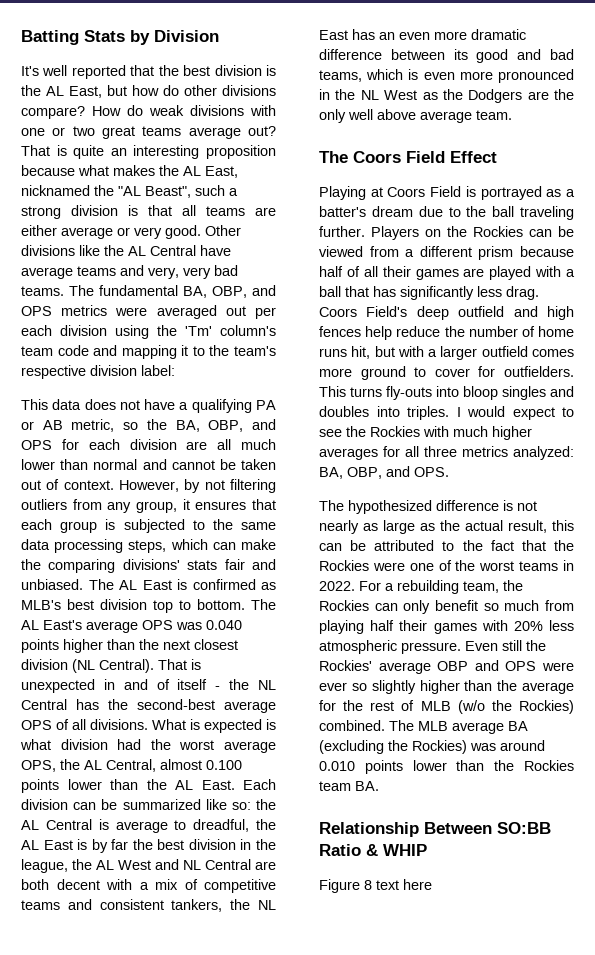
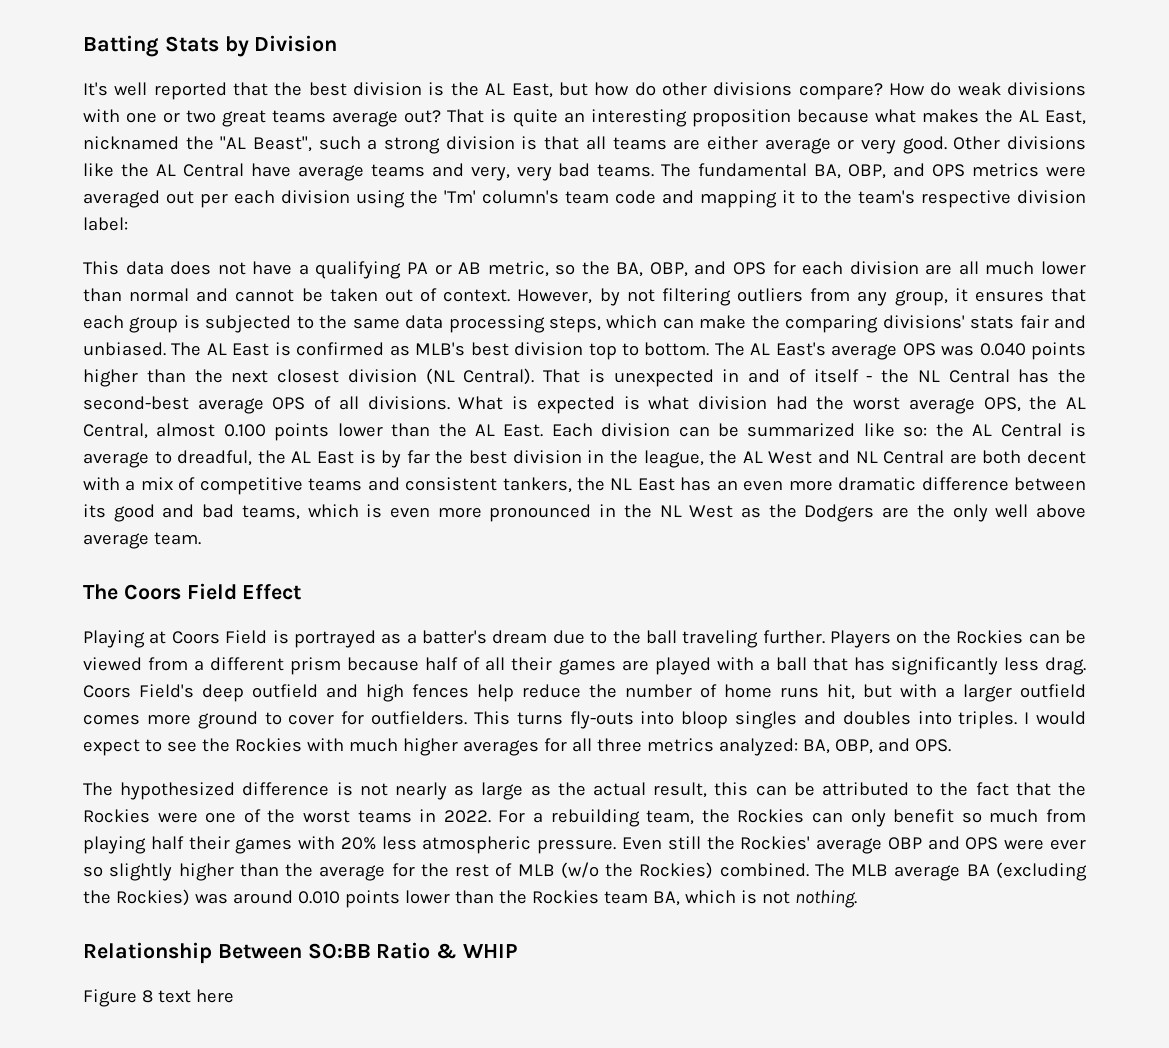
[355,781,379,791] BA. -> [652,890,857,908] BA, which is not nothing.

